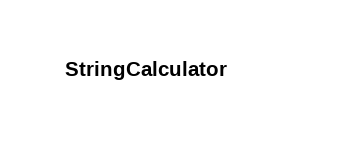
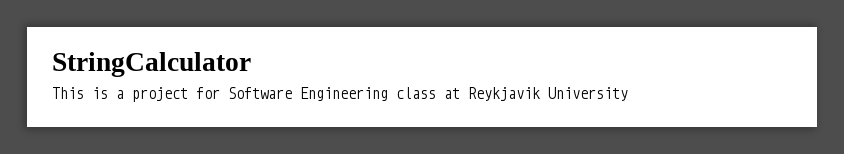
(227, 70) none -> [52,87,628,102] // This is a project for Software Engineering class at Reykjavik University

